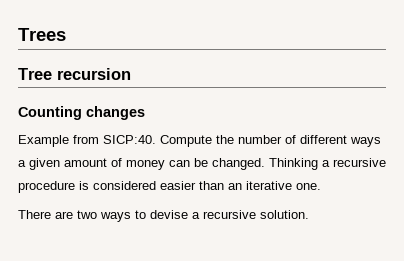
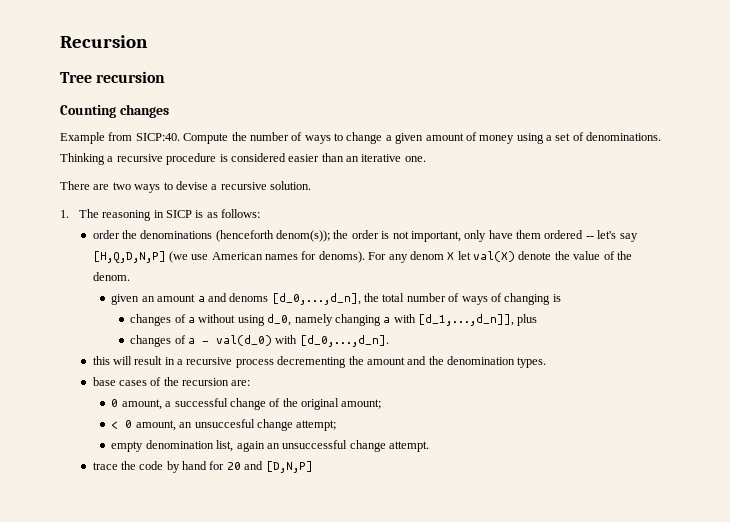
[18,28,66,41] Trees -> [60,35,148,48] Recursion
[300,135,381,147] different ways -> [304,132,383,144] ways to change
[169,158,265,170] can be changed. -> [516,132,662,144] using a set of denominations.
(309, 214) none -> [60,209,261,221] [92,230,638,242] [92,251,632,263] [92,272,130,281] [111,293,561,305] [130,314,538,326] [130,335,389,347] [92,356,547,368] [92,377,251,386] [111,398,382,410] [111,419,337,431] [111,440,430,452] [92,461,313,473] // 1. The reasoning in SICP is as follows: // order the denominations (henceforth denom(s)); the order is not important, only have them ordered -- let's say [H,Q,D,N,P] (we use American names for denoms). For any denom X let val(X) denote the value of the denom. // given an amount a and denoms [d_0,...,d_n], the total number of ways of changing is // changes of a without using d_0, namely changing a with [d_1,...,d_n]], plus // changes of a - val(d_0) with [d_0,...,d_n]. // this will result in a recursive process decrementing the amount and the denomination types. // base cases of the recursion are: // 0 amount, a successful change of the original amount; // < 0 amount, an unsuccesful change attempt; // empty denomination list, again an unsuccessful change attempt. // trace the code by hand for 20 and [D,N,P]

